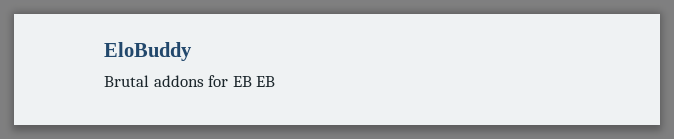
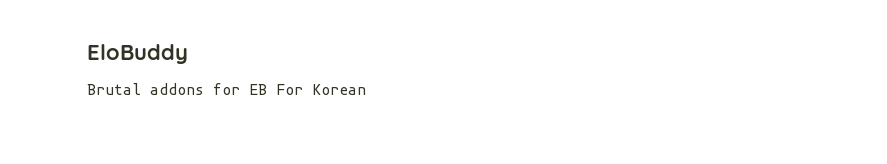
[256,76,276,87] EB -> [276,84,366,95] For Korean

